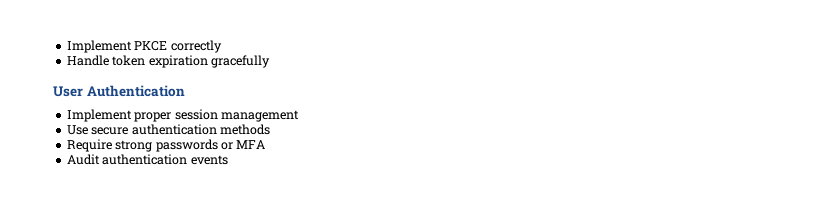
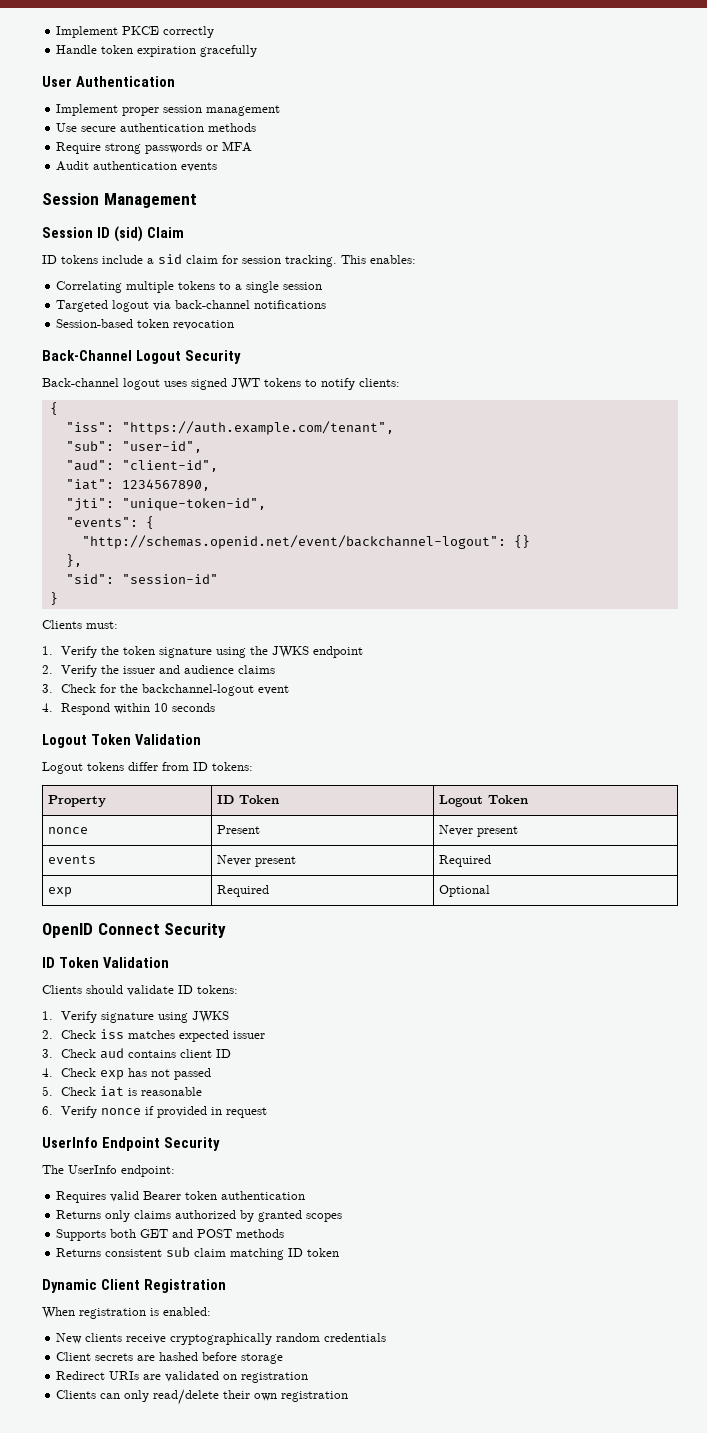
(228, 160) none -> [42,193,197,208] [42,226,184,242] [42,254,416,267] [56,281,323,293] [56,300,327,312] [56,319,235,330] [42,350,241,364] [42,378,400,390] [49,402,58,415] [65,421,394,435] [65,441,202,453] [65,460,218,472] [65,479,210,491] [65,498,266,511] [65,516,154,529] [81,535,530,549] [65,554,82,567] [65,574,218,584] [49,592,58,605] [42,620,118,629] [42,646,363,658] [42,665,275,677] [42,684,289,696] [42,703,215,715] [42,734,201,748] [42,762,253,774] [47,795,106,807] [216,795,279,804] [438,795,528,807] [47,827,88,834] [216,825,260,834] [438,825,518,837] [47,855,96,864] [216,855,296,867] [438,855,491,867] [47,887,72,897] [216,885,269,897] [438,885,490,897] [42,923,227,938] [42,957,169,968] [42,985,238,996] [42,1011,229,1023] [42,1029,265,1042] [42,1048,231,1059] [42,1068,211,1080] [42,1086,202,1097] [42,1106,267,1118] [42,1137,220,1151] [42,1165,175,1177] [56,1191,306,1203] [56,1210,343,1222] [56,1229,285,1241] [56,1247,340,1260] [42,1279,226,1293] [42,1307,211,1319] [56,1333,387,1345] [56,1352,284,1364] [56,1371,309,1383] [56,1389,349,1405] // Session Management // Session ID (sid) Claim // ID tokens include a sid claim for session tracking. This enables: // Correlating multiple tokens to a single session // Targeted logout via back-channel notifications // Session-based token revocation // Back-Channel Logout Security // Back-channel logout uses signed JWT tokens to notify clients: // { // "iss": "https://auth.example.com/tenant", // "sub": "user-id", // "aud": "client-id", // "iat": 1234567890, // "jti": "unique-token-id", // "events": { // "http://schemas.openid.net/event/backchannel-logout": {} // }, // "sid": "session-id" // } // Clients must: // 1. Verify the token signature using the JWKS endpoint // 2. Verify the issuer and audience claims // 3. Check for the backchannel-logout event // 4. Respond within 10 seconds // Logout Token Validation // Logout tokens differ from ID tokens: // Property | ID Token | Logout Token // nonce | Present | Never present // events | Never present | Required // exp | Required | Optional // OpenID Connect Security // ID Token Validation // Clients should validate ID tokens: // 1. Verify signature using JWKS // 2. Check iss matches expected issuer // 3. Check aud contains client ID // 4. Check exp has not passed // 5. Check iat is reasonable // 6. Verify nonce if provided in request // UserInfo Endpoint Security // The UserInfo endpoint: // Requires valid Bearer token authentication // Returns only claims authorized by granted scopes // Supports both GET and POST methods // Returns consistent sub claim matching ID token // Dynamic Client Registration // When registration is enabled: // New clients receive cryptographically random credentials // Client secrets are hashed before storage // Redirect URIs are validated on registration // Clients can only read/delete their own registration

